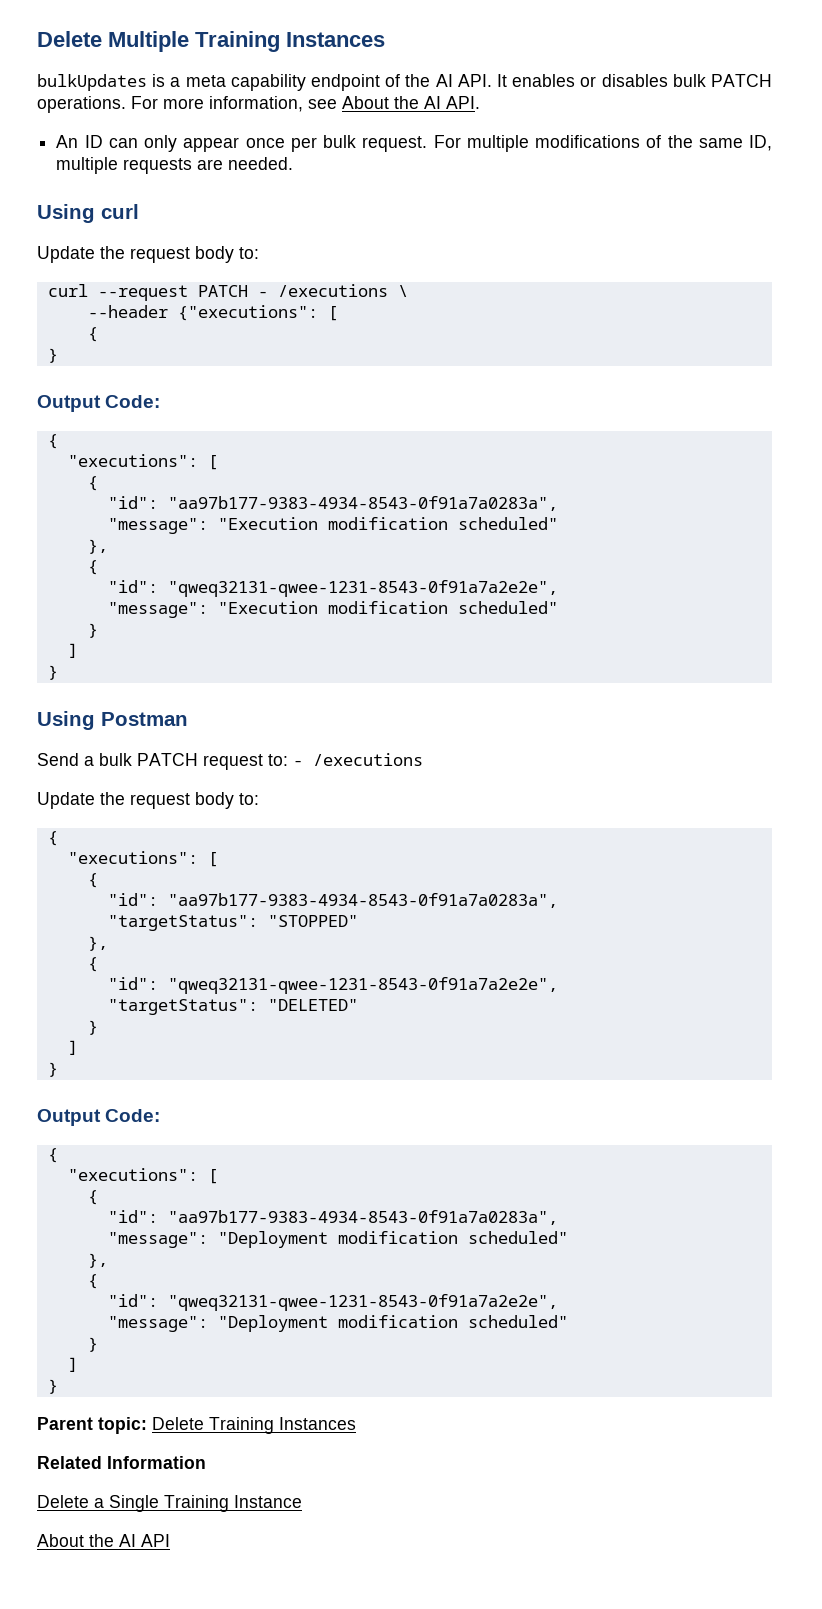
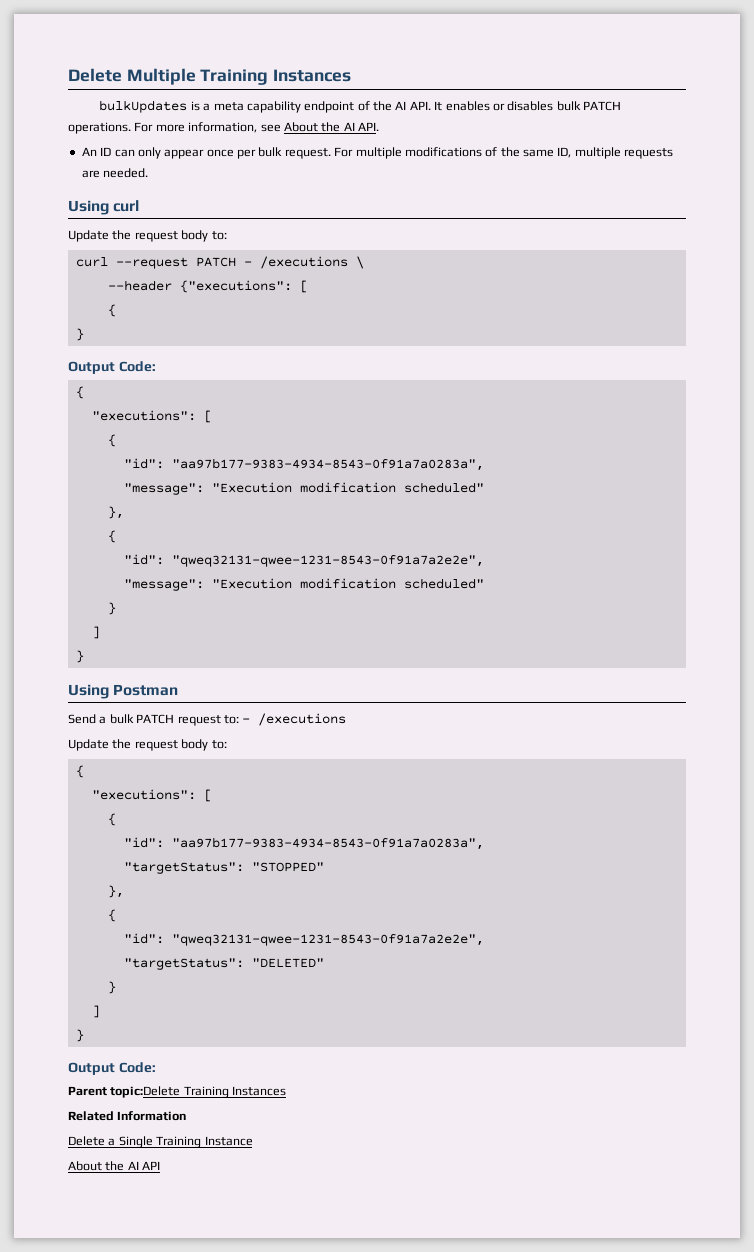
[47,1148,58,1163] [67,1168,218,1184] [87,1190,98,1205] [107,1210,558,1225] [107,1231,568,1248] [87,1253,108,1268] [87,1274,98,1289] [107,1294,558,1311] [107,1315,568,1332] [87,1337,98,1352] [67,1357,78,1372] [47,1379,58,1394] // { // "executions": [ // { // "id": "aa97b177-9383-4934-8543-0f91a7a0283a", // "message": "Deployment modification scheduled" // }, // { // "id": "qweq32131-qwee-1231-8543-0f91a7a2e2e", // "message": "Deployment modification scheduled" // } // ] // } -> (156, 1067) none
[98,1417,204,1434] topic: Delete -> [110,1086,181,1098] topic:Delete

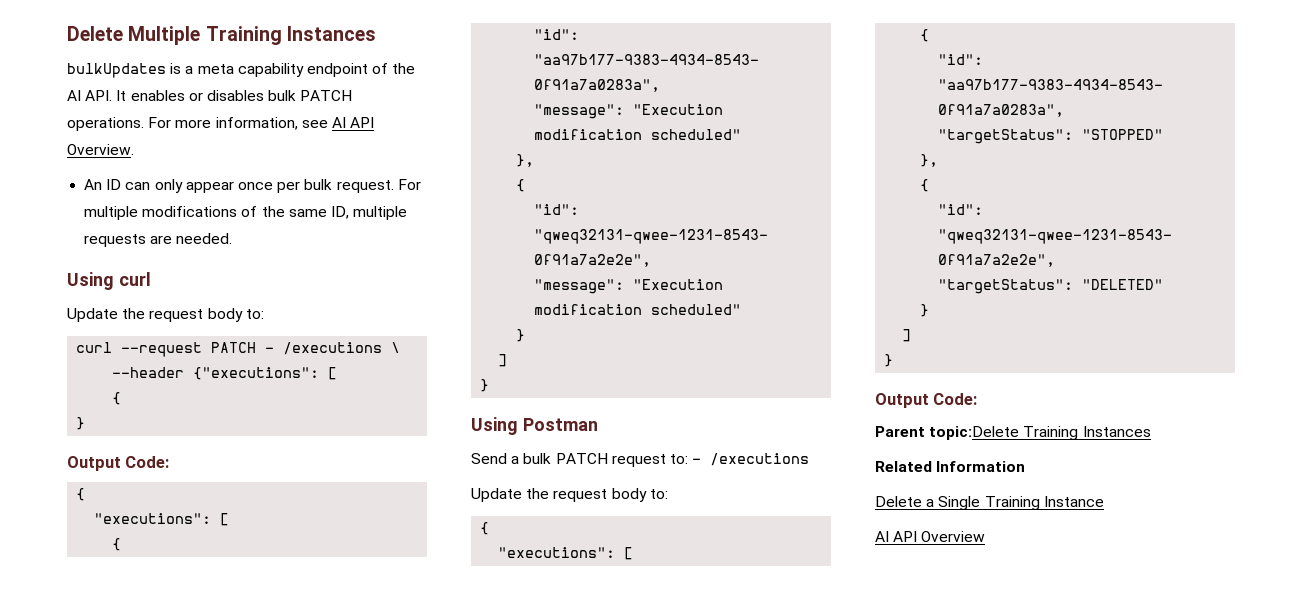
[283,122,379,132] About the AI API. -> [331,117,375,128] [67,144,134,155] AI API Overview.
[68,1161,161,1171] About the AI API -> [875,531,986,542] AI API Overview

